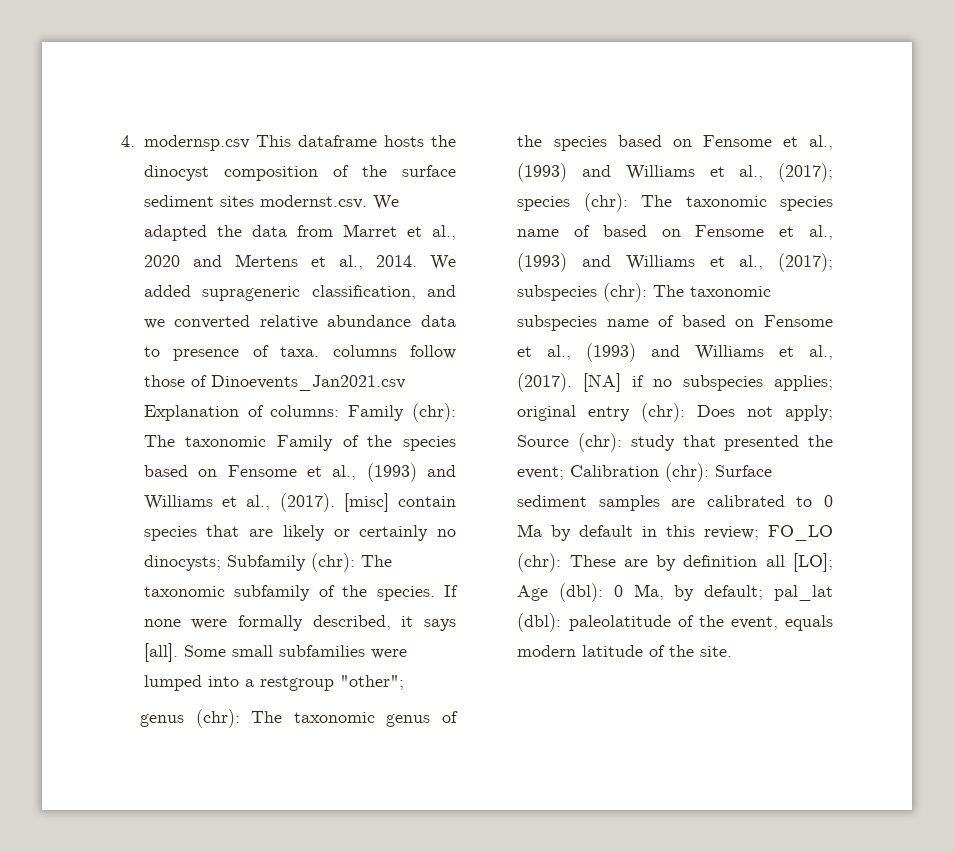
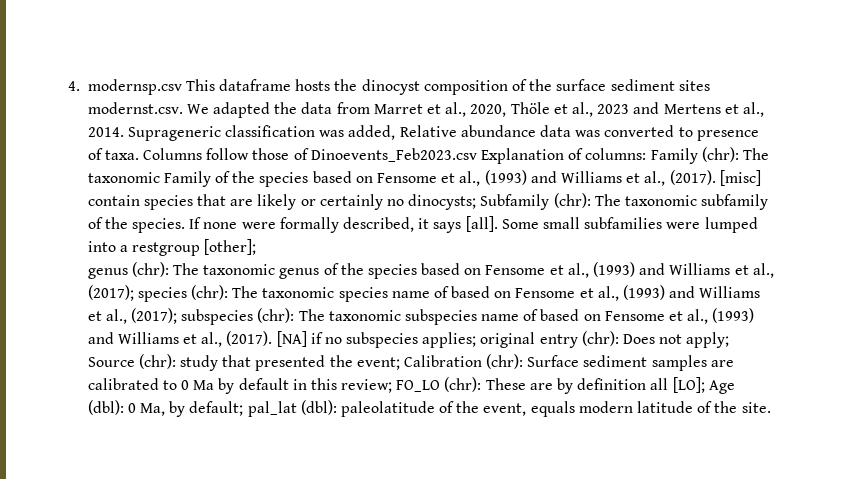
[143,255,180,267] 2020 -> [470,102,630,117] 2020, Thöle et al., 2023
[430,255,456,270] [143,285,457,301] [143,315,456,329] We added suprageneric classification, and we converted relative abundance data -> [127,125,675,141] Suprageneric classification was added, Relative abundance data was converted
[332,345,397,357] columns -> [143,148,203,160] Columns
[210,375,406,391] Dinoevents_Jan2021.csv -> [310,148,477,162] Dinoevents_Feb2023.csv
[339,675,404,690] "other"; -> [204,239,257,255] [other];

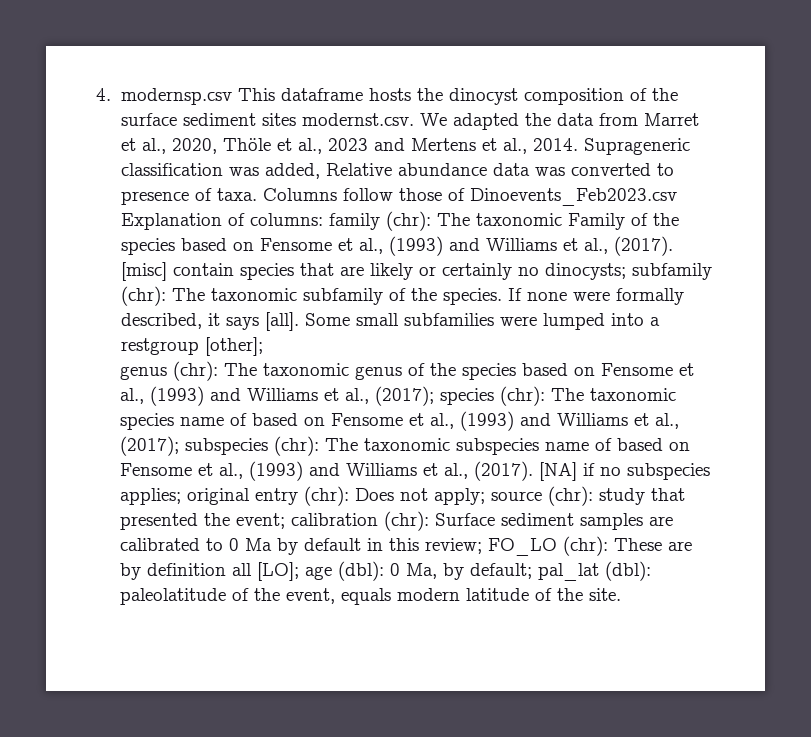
[650,148,698,164] Family -> [328,213,380,230] family
[480,194,550,210] Subfamily -> [631,263,712,280] subfamily
[87,357,135,367] Source -> [490,491,542,501] source
[403,355,482,367] Calibration -> [290,513,378,526] calibration
[708,380,735,394] Age -> [304,566,332,580] age

